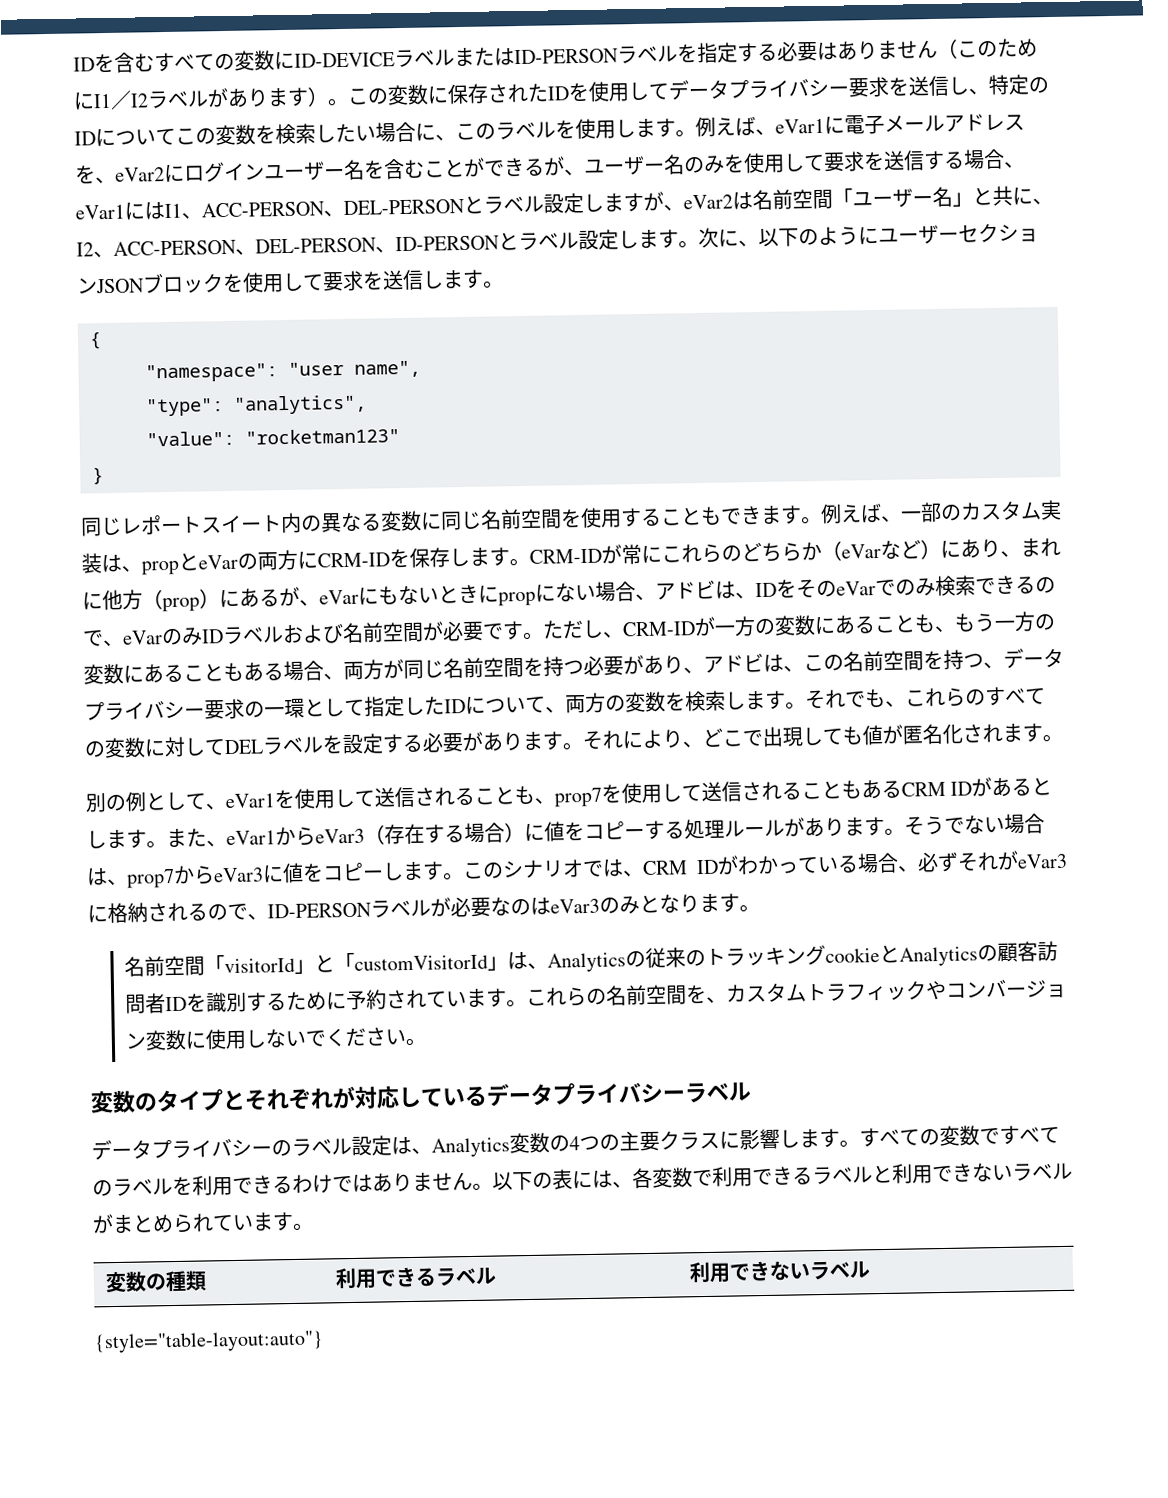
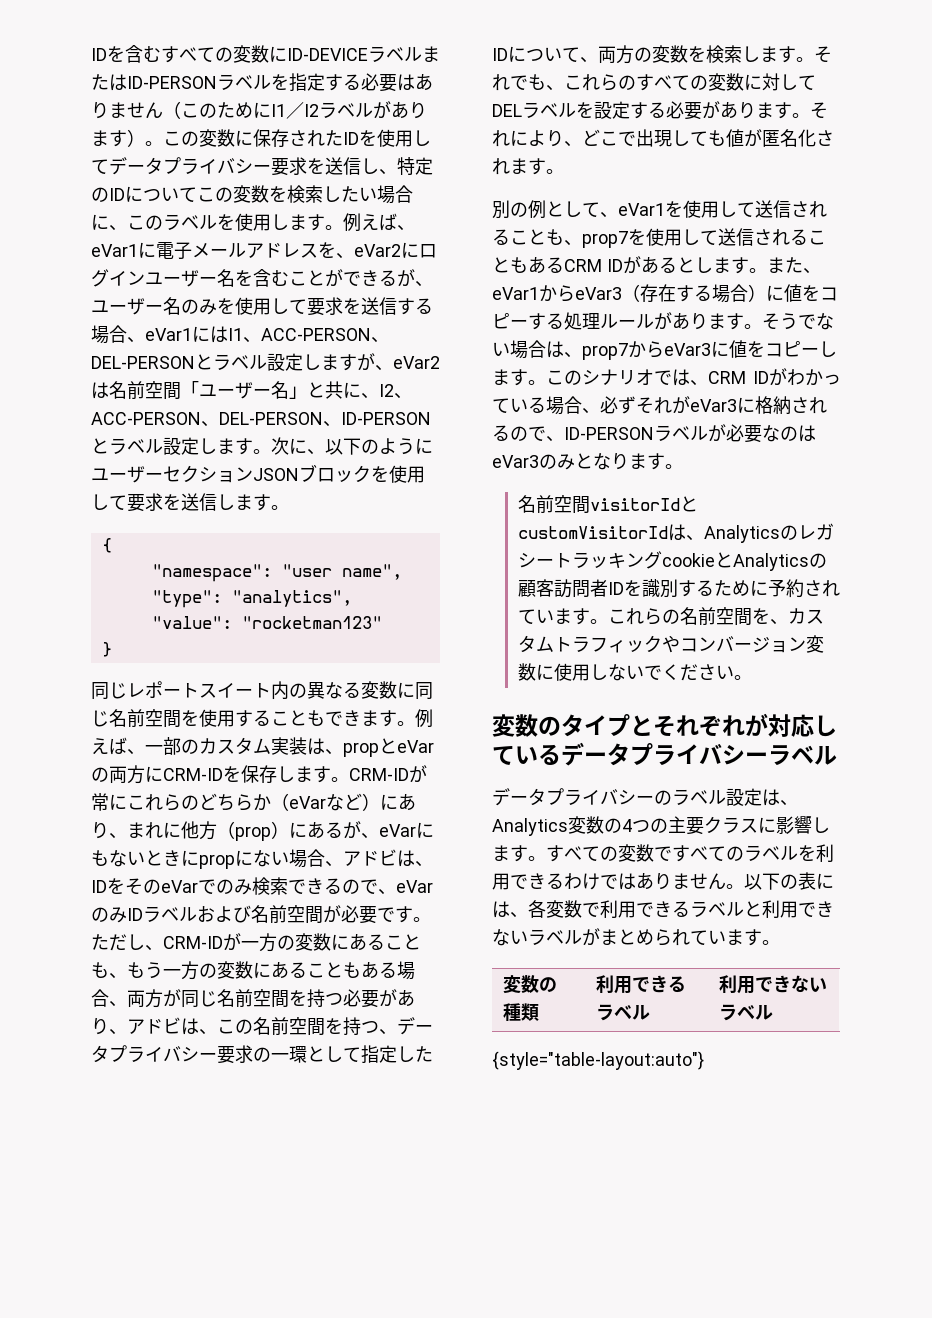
[203,952,508,974] 「visitorId」と「customVisitorId」 -> [589,496,698,512] [517,526,668,539] visitorIdとcustomVisitorId
[644,947,706,969] 従来の -> [797,523,834,540] [517,553,554,568] レガシー

